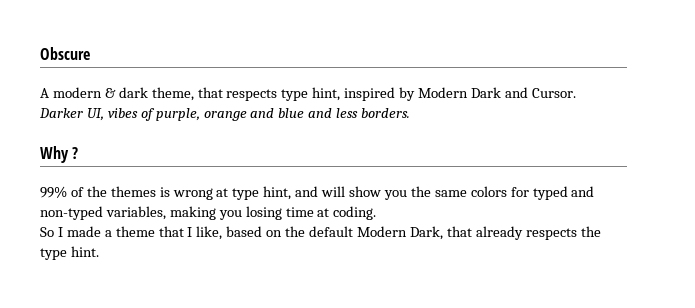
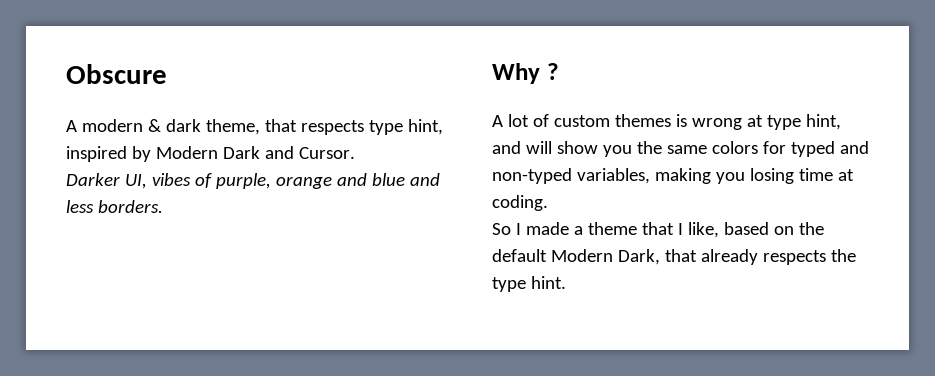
[40,186,107,198] 99% of the -> [492,114,610,127] A lot of custom

